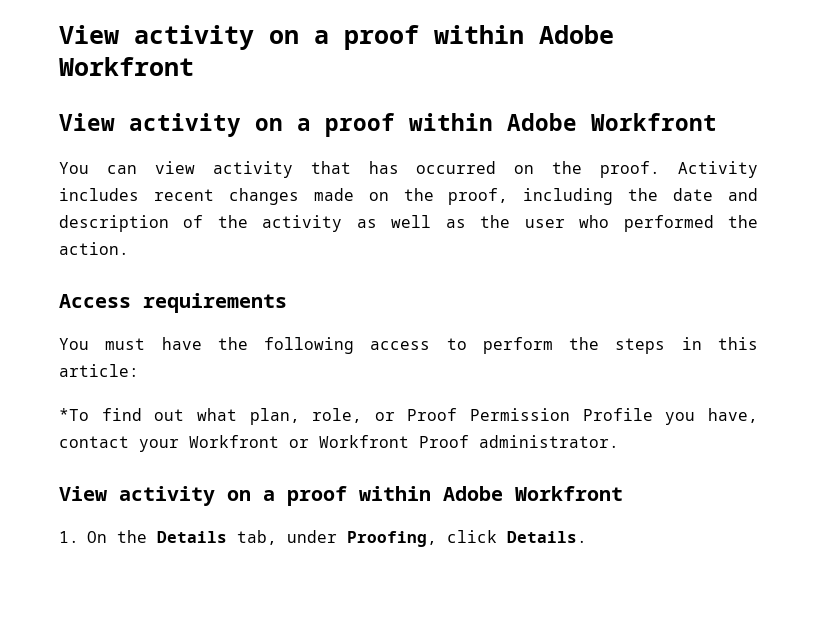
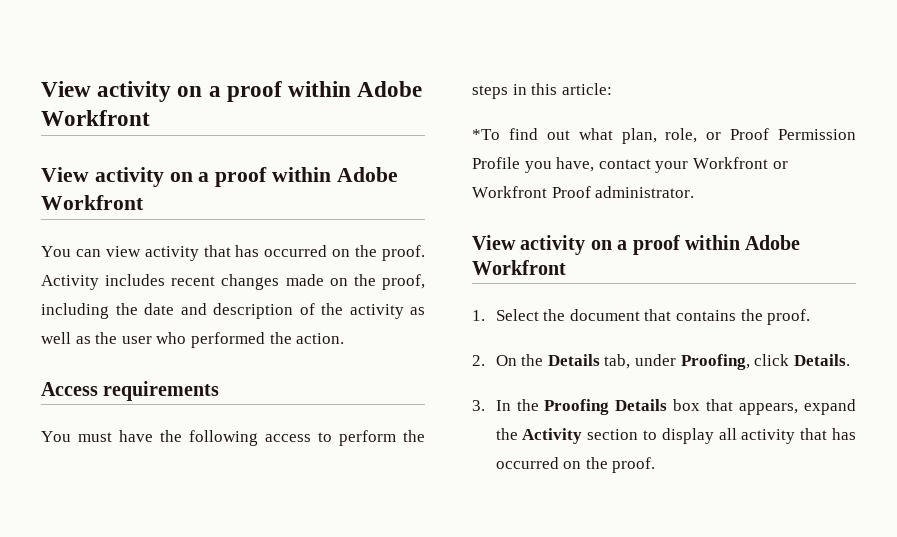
(79, 537) none -> [495,309,811,325] [472,355,485,366] Select the document that contains the proof. // 2.
(587, 537) none -> [472,399,856,415] [495,428,856,444] [495,457,656,473] // 3. In the Proofing Details box that appears, expand the Activity section to display all activity that has occurred on the proof.

